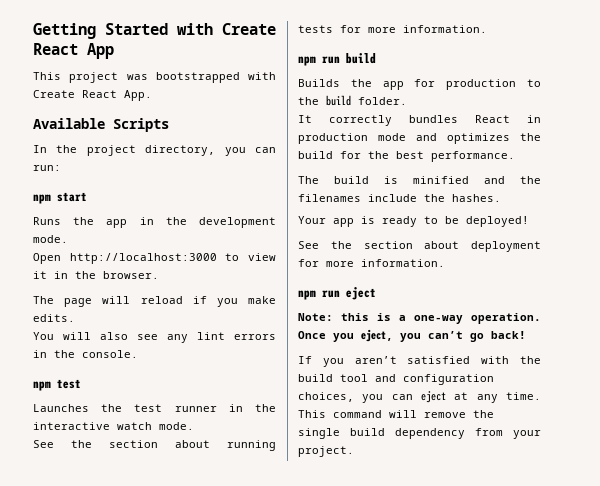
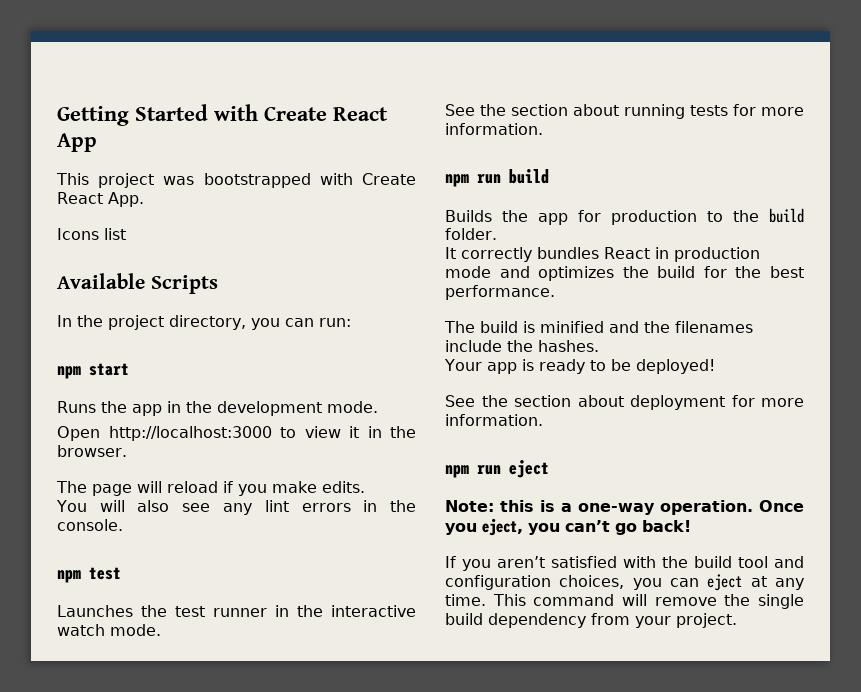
(152, 95) none -> [57,228,126,240] // Icons list

